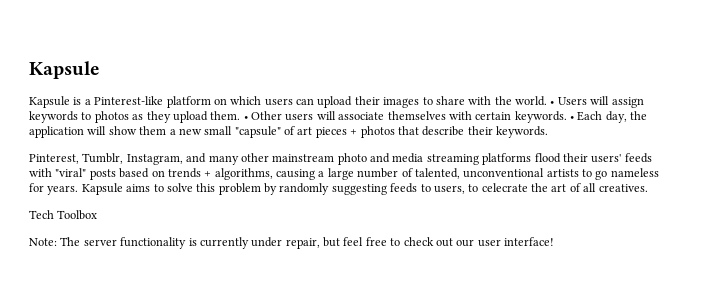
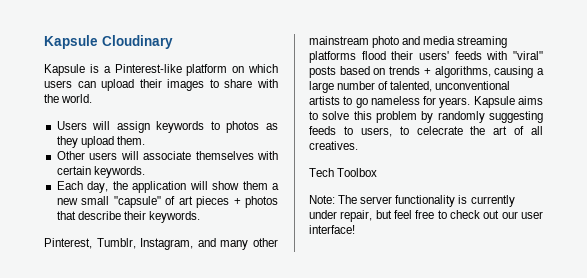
[29,61,100,79] Kapsule -> [44,35,173,49] Kapsule Cloudinary
[550,101,555,105] • -> (93, 98) //
[243,116,248,120] • -> (145, 140) //
[570,116,574,120] • -> (145, 172) //

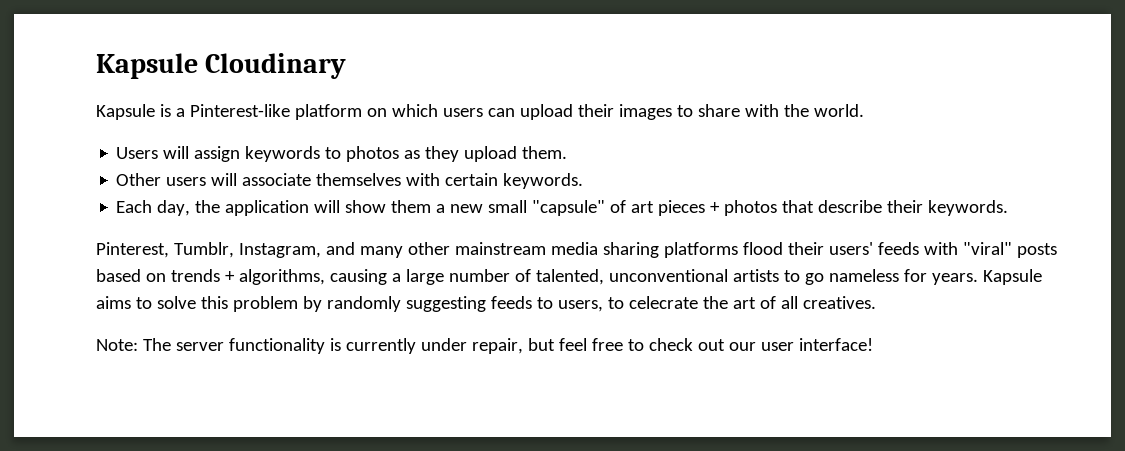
[372,36,508,48] photo and media streaming -> [550,242,659,258] media sharing
[309,168,378,177] // Tech Toolbox -> (876, 302) none

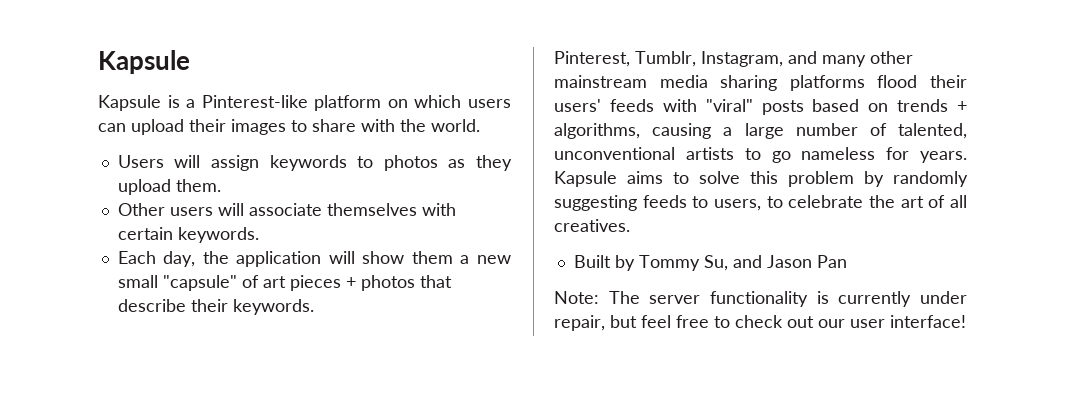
[96,53,347,79] Kapsule Cloudinary -> [98,50,190,74] Kapsule
[628,296,698,309] celecrate -> [788,195,864,208] celebrate
(876, 302) none -> [573,255,847,271] // Built by Tommy Su, and Jason Pan

